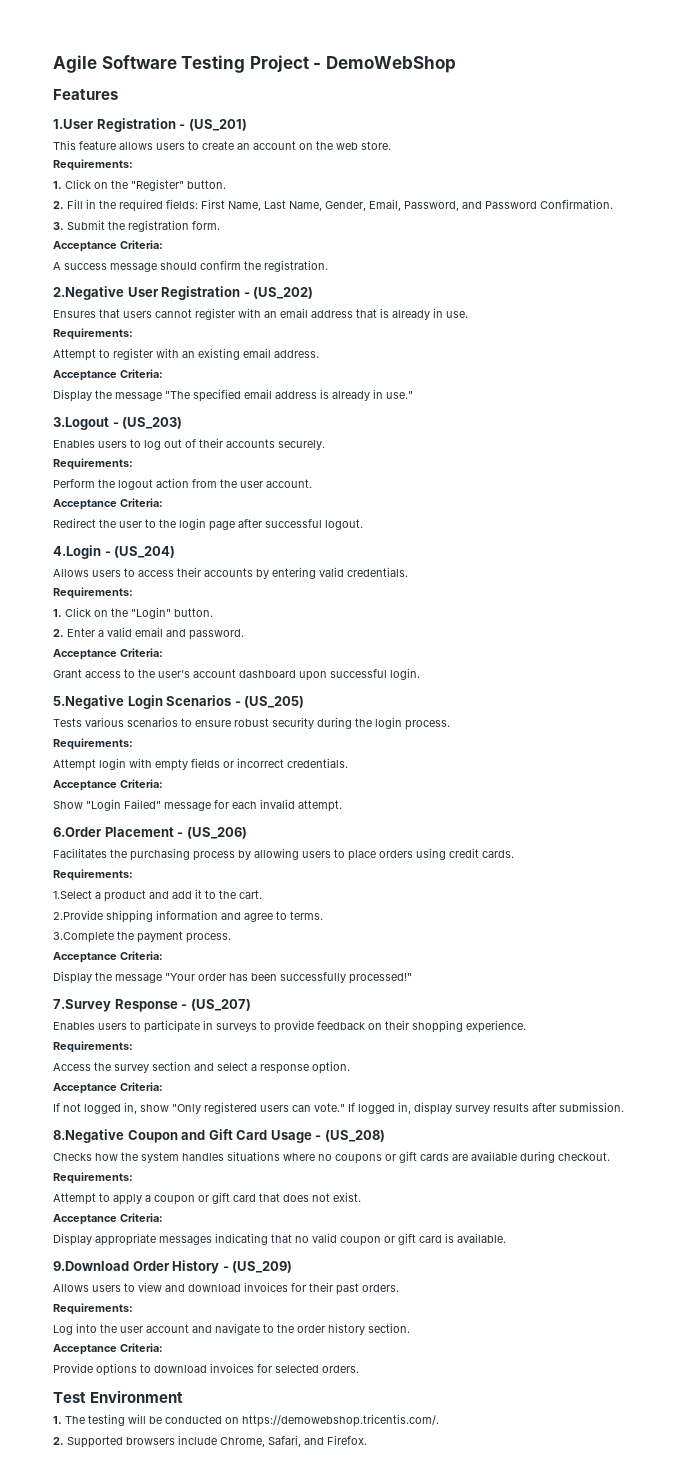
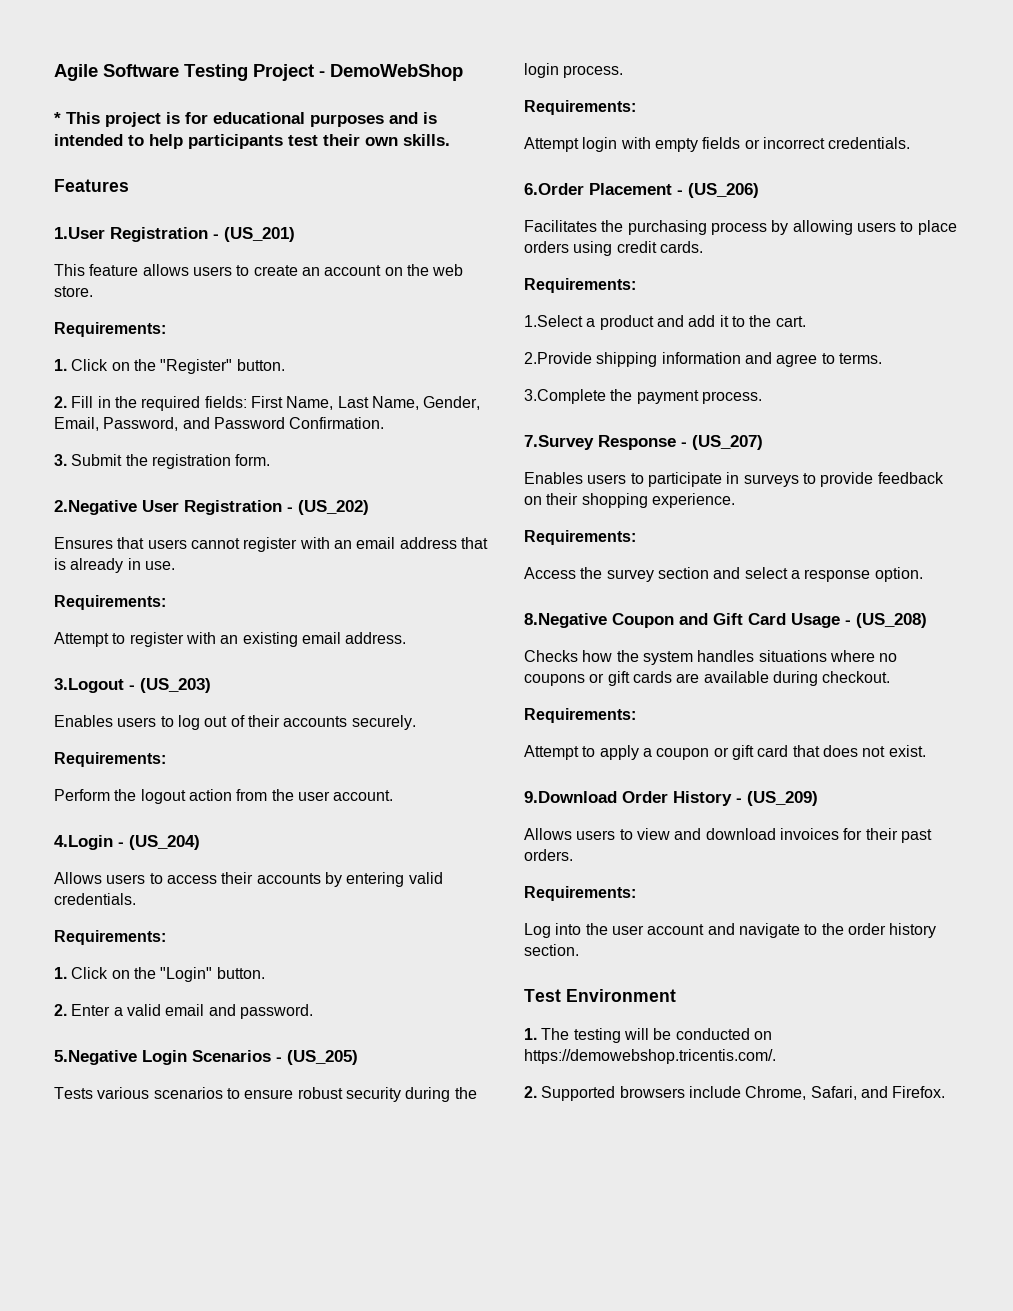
(456, 64) none -> [54,112,437,127] [54,134,450,149] // * This project is for educational purposes and is intended to help participants test their own skills.
[53,240,163,252] [53,260,328,272] // Acceptance Criteria: // A success message should confirm the registration. -> (271, 460) none
[53,369,163,381] [53,389,413,402] // Acceptance Criteria: // Display the message "The specified email address is already in use." -> (407, 638) none
[53,498,163,510] [53,518,363,531] // Acceptance Criteria: // Redirect the user to the login page after successful logout. -> (394, 795) none
[53,648,163,660] [53,668,420,681] // Acceptance Criteria: // Grant access to the user's account dashboard upon successful login. -> (313, 1011) none
[53,779,163,791] [53,799,342,812] // Acceptance Criteria: // Show "Login Failed" message for each invalid attempt. -> (911, 143) none
[53,951,163,963] [53,971,412,984] // Acceptance Criteria: // Display the message "Your order has been successfully processed!" -> (762, 397) none
[53,1082,163,1094] [53,1102,624,1115] // Acceptance Criteria: // If not logged in, show "Only registered users can vote." If logged in, display survey results after submission. -> (923, 574) none
[53,1213,163,1225] [53,1233,506,1246] // Acceptance Criteria: // Display appropriate messages indicating that no valid coupon or gift card is available. -> (926, 751) none
[53,1343,163,1355] [53,1363,359,1376] // Acceptance Criteria: // Provide options to download invoices for selected orders. -> (579, 950) none

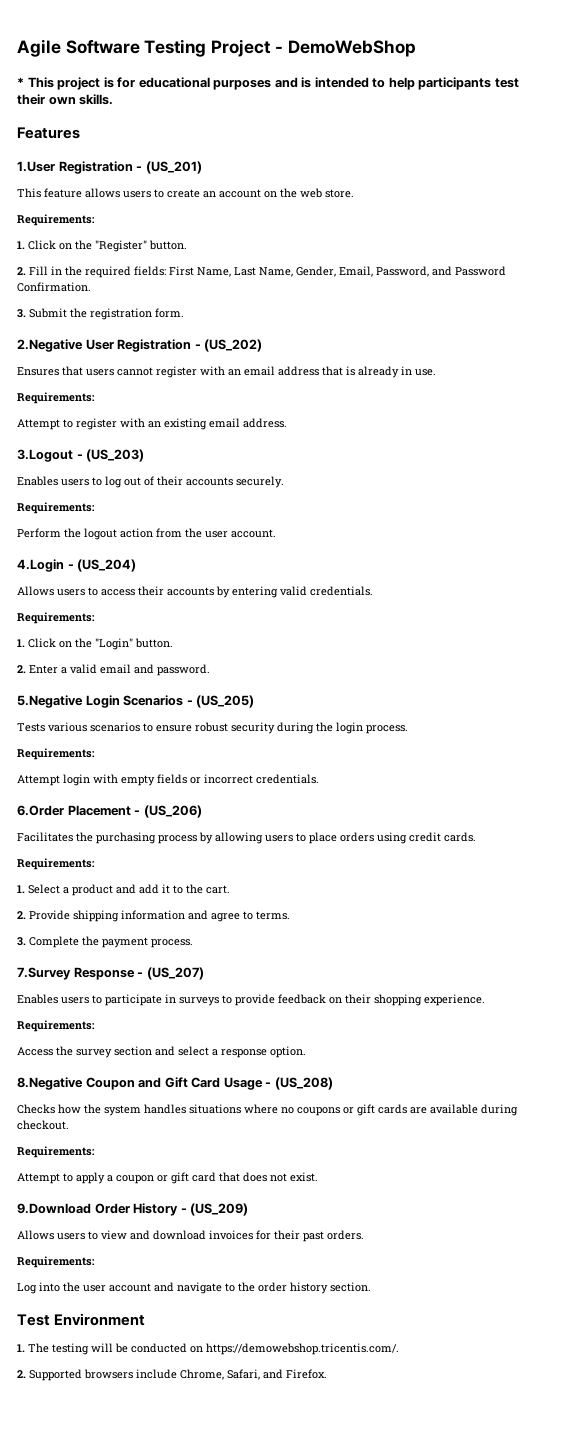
[524,315,583,327] 1.Select -> [17,884,60,894] 1. Select
[524,352,592,364] 2.Provide -> [17,910,70,920] 2. Provide
[524,389,606,404] 3.Complete -> [17,936,79,948] 3. Complete

